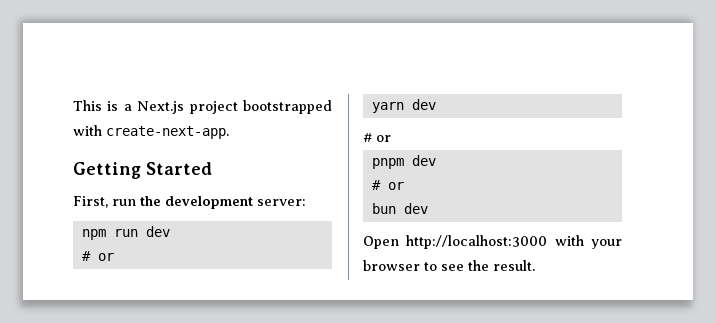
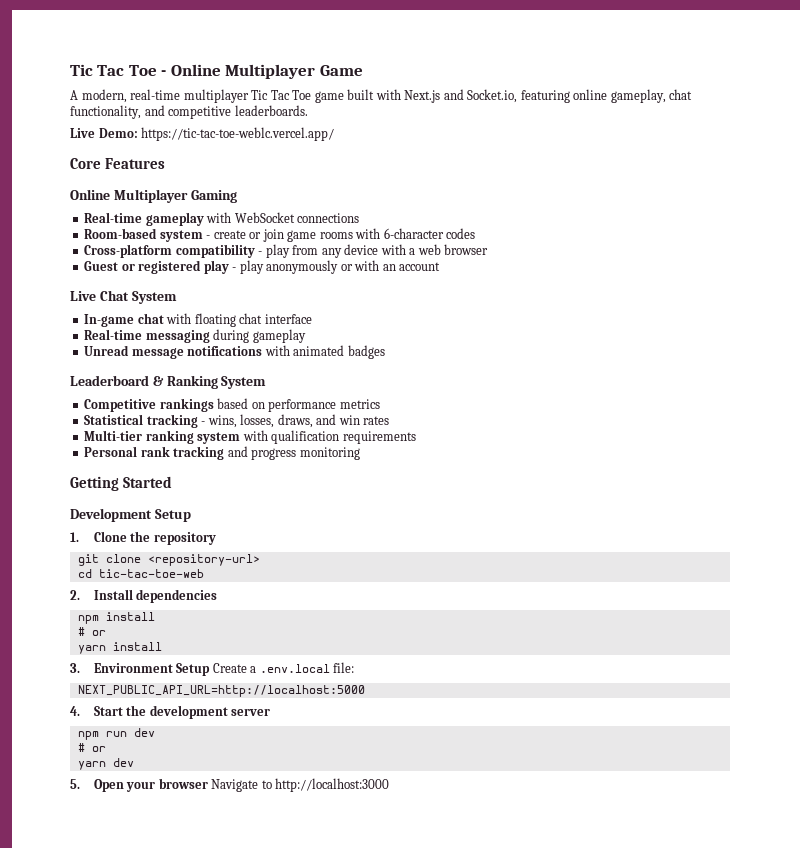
[73,100,332,114] [73,125,229,139] [73,162,212,179] [73,196,136,208] This is a Next.js project bootstrapped with create-next-app. // Getting Started // First, run -> [70,64,363,79] [70,89,693,103] [70,105,308,119] [70,127,335,141] [70,158,166,169] [70,189,237,203] [84,212,360,226] [84,228,476,242] [84,244,489,258] [84,260,441,274] [70,290,177,304] [84,313,312,327] [84,329,306,343] [84,345,385,359] [70,375,267,389] [84,398,380,412] [84,414,390,428] [84,430,416,444] [84,446,360,460] [70,476,173,491] [70,508,191,522] [70,531,216,545] [77,554,260,566] [77,569,204,578] [70,589,218,603] [77,612,155,624] [77,627,106,636] [77,642,162,654] [70,662,355,676] [77,685,365,697] [70,706,123,716] Tic Tac Toe - Online Multiplayer Game // A modern, real-time multiplayer Tic Tac Toe game built with Next.js and Socket.io, featuring online gameplay, chat functionality, and competitive leaderboards. // Live Demo: https://tic-tac-toe-weblc.vercel.app/ // Core Features // Online Multiplayer Gaming // Real-time gameplay with WebSocket connections // Room-based system - create or join game rooms with 6-character codes // Cross-platform compatibility - play from any device with a web browser // Guest or registered play - play anonymously or with an account // Live Chat System // In-game chat with floating chat interface // Real-time messaging during gameplay // Unread message notifications with animated badges // Leaderboard & Ranking System // Competitive rankings based on performance metrics // Statistical tracking - wins, losses, draws, and win rates // Multi-tier ranking system with qualification requirements // Personal rank tracking and progress monitoring // Getting Started // Development Setup // 1. Clone the repository // git clone <repository-url> // cd tic-tac-toe-web // 2. Install dependencies // npm install // # or // yarn install // 3. Environment Setup Create a .env.local file: // NEXT_PUBLIC_API_URL=http://localhost:5000 // 4. Start
[257,199,306,206] server: -> [231,709,271,716] server
[363,133,391,142] [371,155,436,169] [371,180,404,190] [371,203,428,214] [363,235,622,249] [363,260,535,271] # or // pnpm dev // # or // bun dev // Open http://localhost:3000 with your browser to see the result. -> [70,778,390,792] 5. Open your browser Navigate to http://localhost:3000

